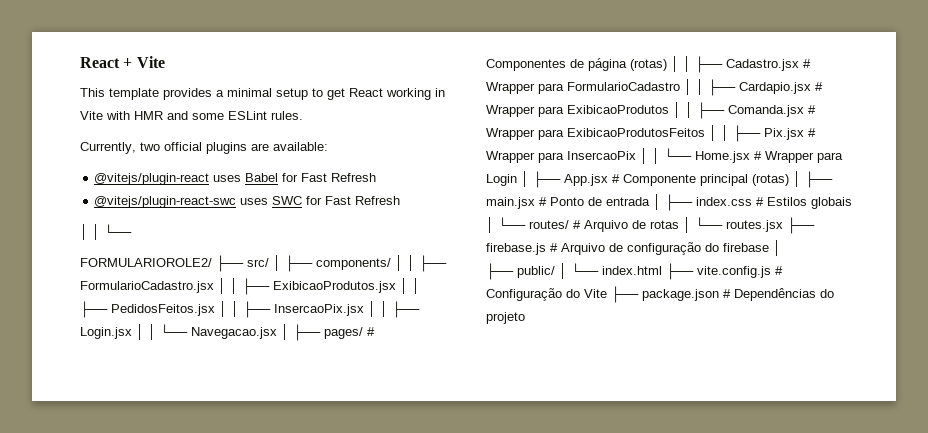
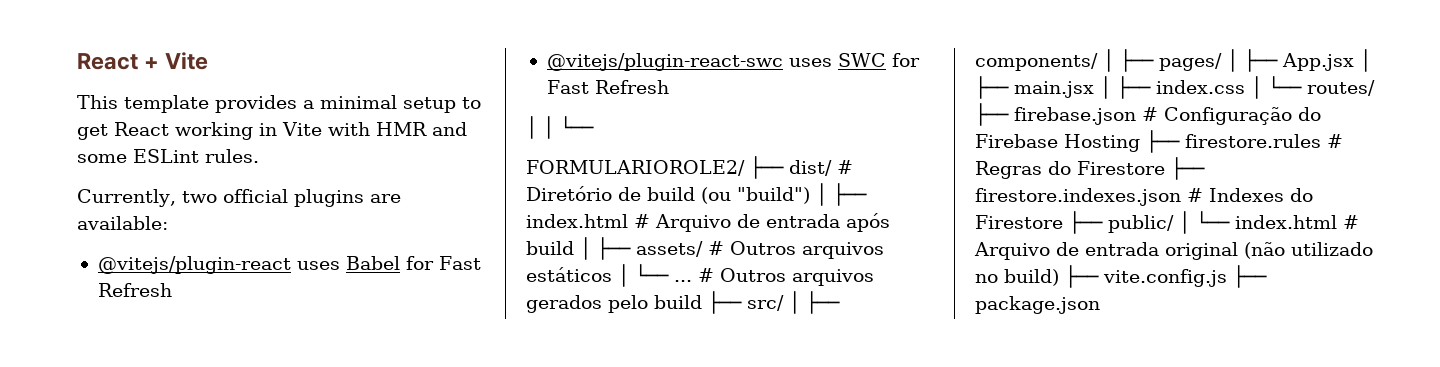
(244, 263) none -> [789,160,853,176] [526,183,867,206] [526,213,890,232] [526,237,884,260] [526,264,874,287] [526,291,742,314] dist/ # Diretório de build (ou "build") │ ├── index.html # Arquivo de entrada após build │ ├── assets/ # Outros arquivos estáticos │ └── ... # Outros arquivos gerados pelo build ├──
[407,255,447,272] [80,278,420,295] [80,301,420,318] [80,324,375,341] [486,56,811,73] [486,79,823,96] [486,102,816,119] [486,125,816,142] [486,148,843,164] [486,171,833,188] [486,194,852,211] [486,217,815,234] [486,240,781,256] │ ├── FormularioCadastro.jsx │ │ ├── ExibicaoProdutos.jsx │ │ ├── PedidosFeitos.jsx │ │ ├── InsercaoPix.jsx │ │ ├── Login.jsx │ │ └── Navegacao.jsx │ ├── pages/ # Componentes de página (rotas) │ │ ├── Cadastro.jsx # Wrapper para FormularioCadastro │ │ ├── Cardapio.jsx # Wrapper para ExibicaoProdutos │ │ ├── Comanda.jsx # Wrapper para ExibicaoProdutosFeitos │ │ ├── Pix.jsx # Wrapper para InsercaoPix │ │ └── Home.jsx # Wrapper para Login │ ├── App.jsx # Componente principal (rotas) │ ├── main.jsx # Ponto de entrada │ ├── index.css # Estilos globais │ └── routes/ # Arquivo de rotas │ └── routes.jsx ├── firebase.js # Arquivo de configuração do firebase │ // -> [1120,49,1371,72] [975,76,1375,99] [975,103,1321,126] [975,130,1343,153] [975,157,1205,180] [975,188,1313,206] [975,215,1063,229] ├── pages/ │ ├── App.jsx │ ├── main.jsx │ ├── index.css │ └── routes/ ├── firebase.json # Configuração do Firebase Hosting ├── firestore.rules # Regras do Firestore ├── firestore.indexes.json # Indexes do Firestore
[666,263,783,280] [486,286,834,303] [486,312,525,324] ├── vite.config.js # Configuração do Vite ├── package.json # Dependências do projeto -> [1343,215,1359,229] [974,242,1373,260] [975,265,1267,288] [975,296,1100,314] # Arquivo de entrada original (não utilizado no build) ├── vite.config.js ├── package.json

